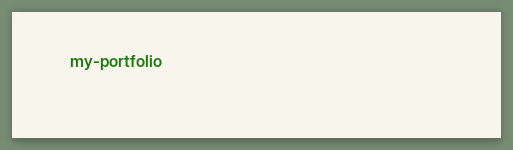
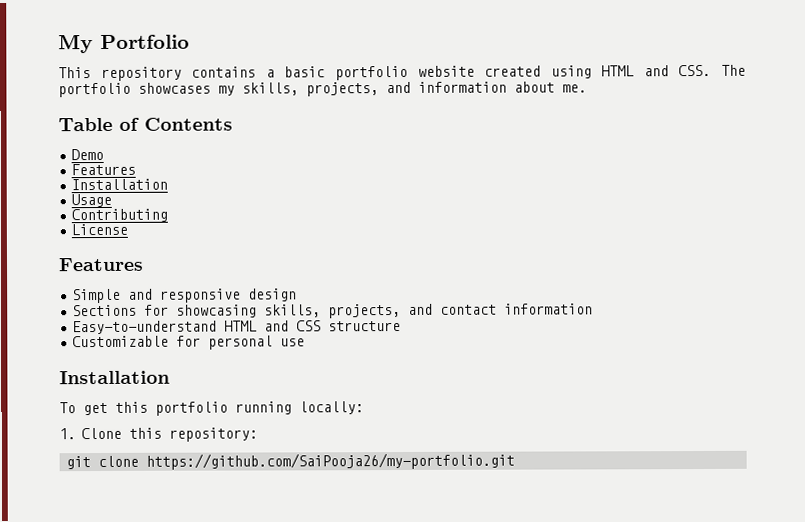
[70,55,162,71] my-portfolio -> [58,34,190,54] [58,64,747,82] [58,81,587,98] [58,117,233,132] [71,148,105,161] [71,163,137,176] [71,178,169,191] [71,193,113,208] [71,208,169,223] [71,223,129,236] [58,257,144,272] [72,288,298,304] [72,303,594,319] [72,320,402,335] [72,335,306,350] [59,370,170,385] [59,401,364,416] [59,427,258,442] [66,452,516,470] My Portfolio // This repository contains a basic portfolio website created using HTML and CSS. The portfolio showcases my skills, projects, and information about me. // Table of Contents // Demo // Features // Installation // Usage // Contributing // License // Features // Simple and responsive design // Sections for showcasing skills, projects, and contact information // Easy-to-understand HTML and CSS structure // Customizable for personal use // Installation // To get this portfolio running locally: // 1. Clone this repository: // git clone https://github.com/SaiPooja26/my-portfolio.git

